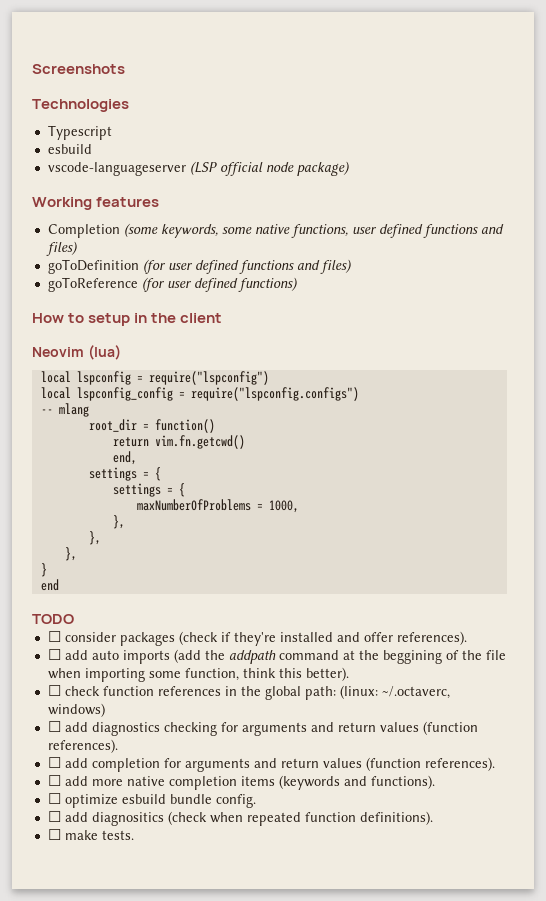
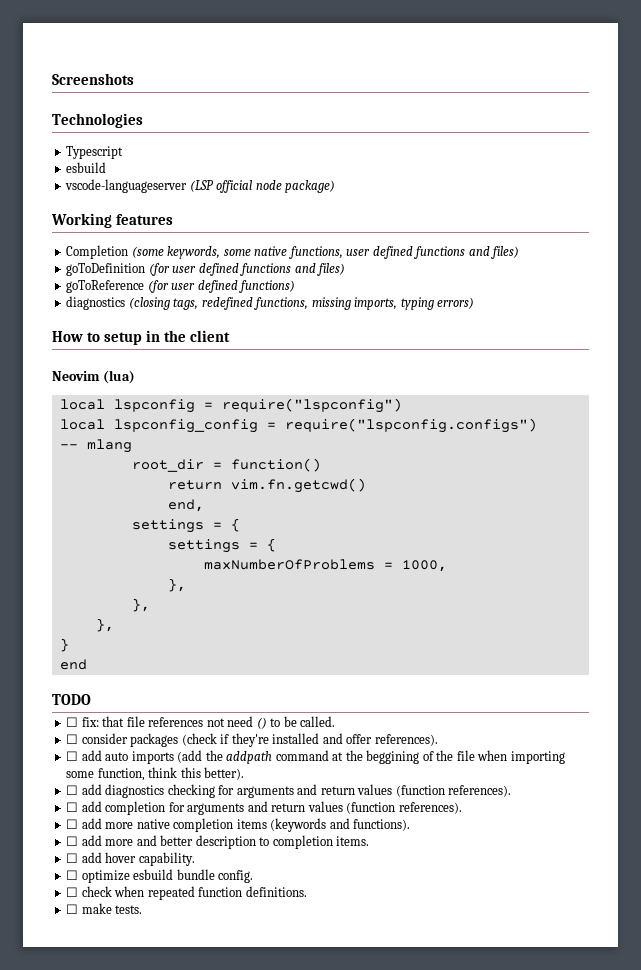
(298, 284) none -> [66,296,475,310] // diagnostics (closing tags, redefined functions, missing imports, typing errors)
(74, 619) none -> [66,716,336,729] // ☐ fix: that file references not need () to be called.
[47,685,450,700] [47,703,105,717] // ☐ check function references in the global path: (linux: ~/.octaverc, windows) -> (245, 773) none
(435, 782) none -> [66,835,370,849] [66,852,195,866] // ☐ add more and better description to completion items. // ☐ add hover capability.
[64,811,207,826] add diagnositics (check -> [81,886,112,897] check
[359,811,433,825] definitions). -> [245,886,307,897] definitions.

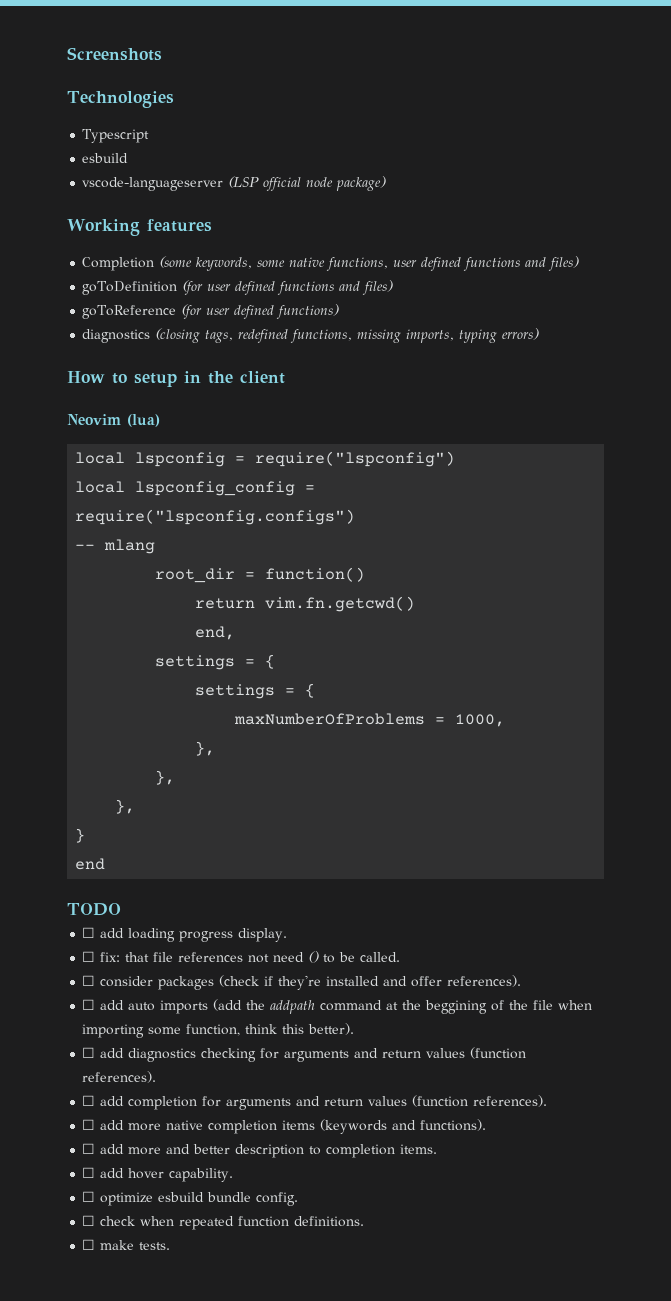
(91, 699) none -> [82,927,288,942] // ☐ add loading progress display.

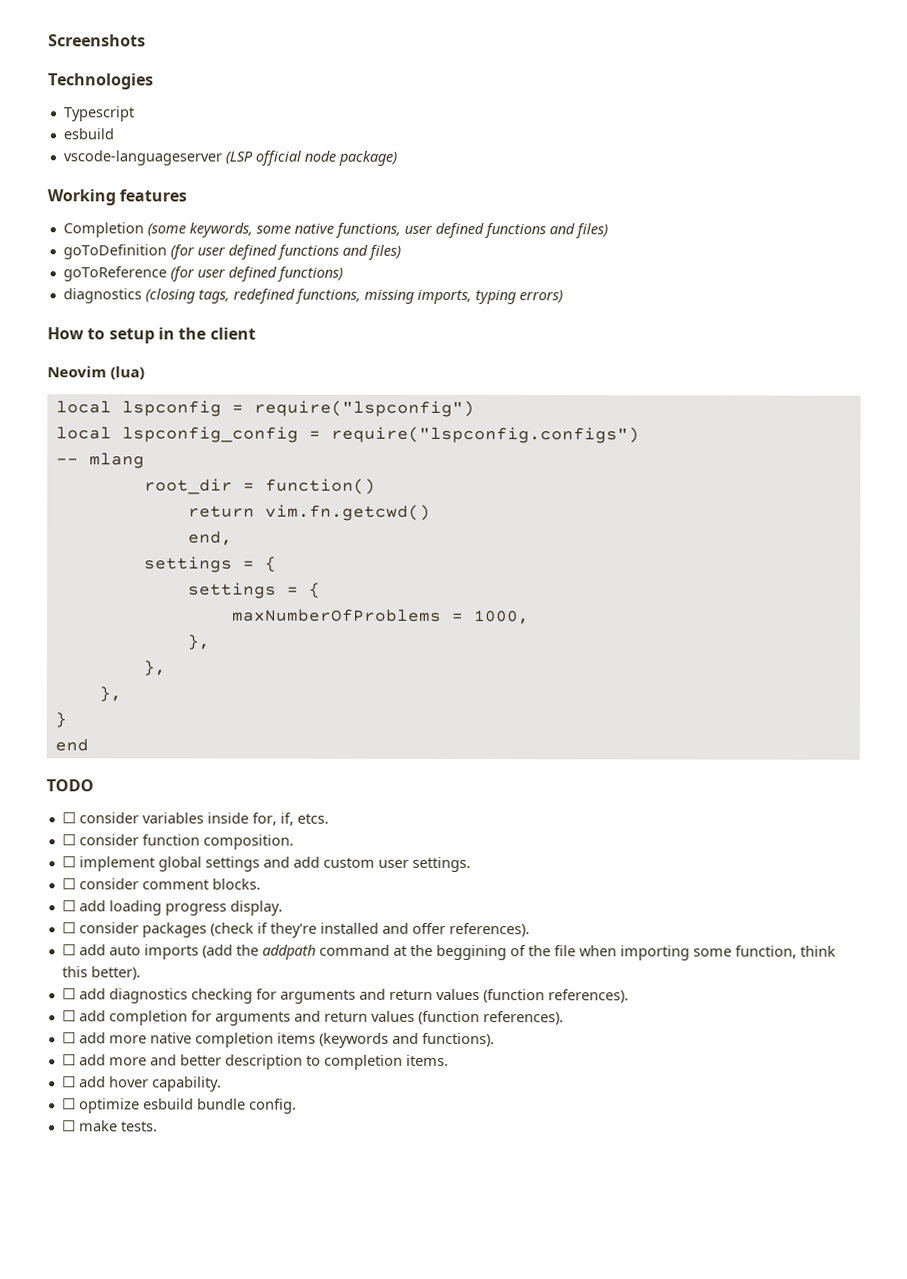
(121, 909) none -> [61,812,329,826] [61,834,294,850] [61,856,471,873] [61,878,261,890] // ☐ consider variables inside for, if, etcs. // ☐ consider function composition. // ☐ implement global settings and add custom user settings. // ☐ consider comment blocks.
[82,951,401,963] // ☐ fix: that file references not need () to be called. -> (283, 908) none
[82,1215,365,1230] // ☐ check when repeated function definitions. -> (297, 1106) none

